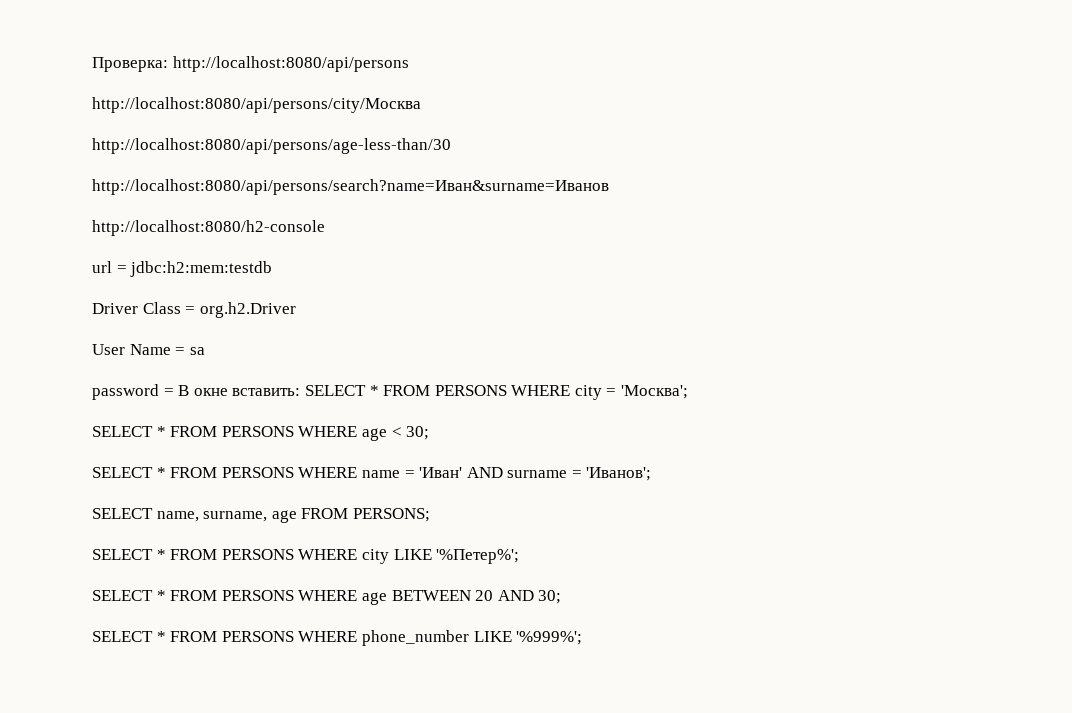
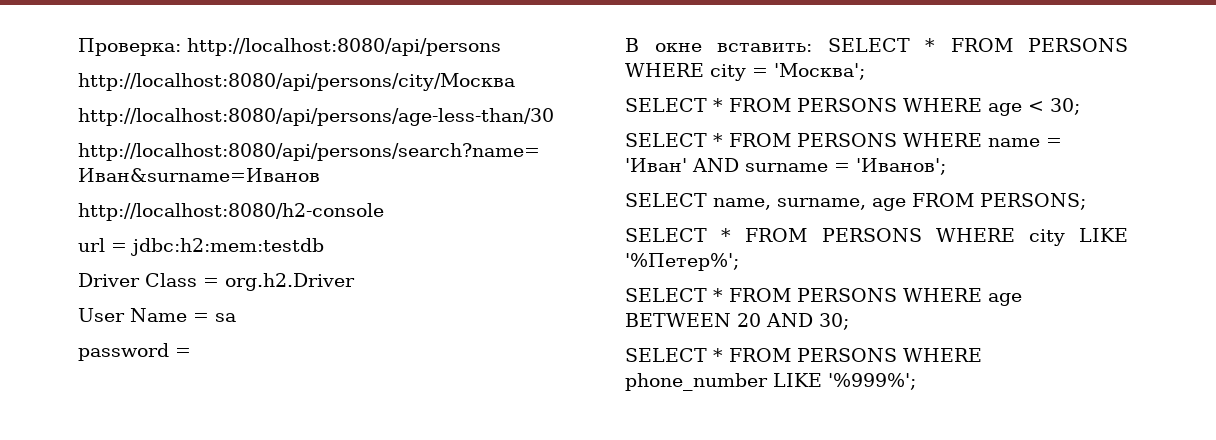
(174, 392) none -> (191, 352) //

